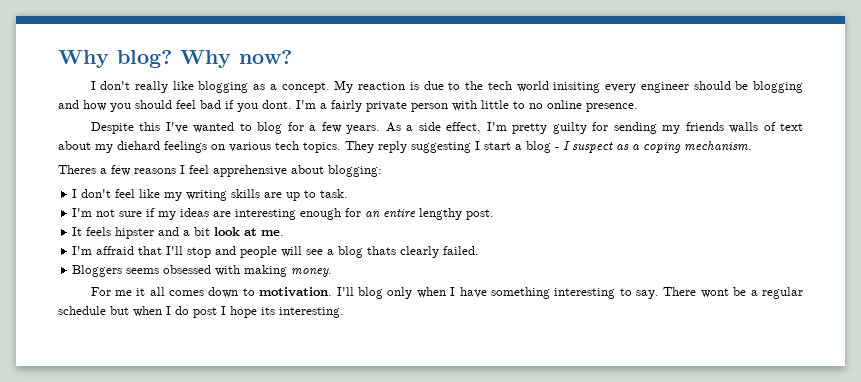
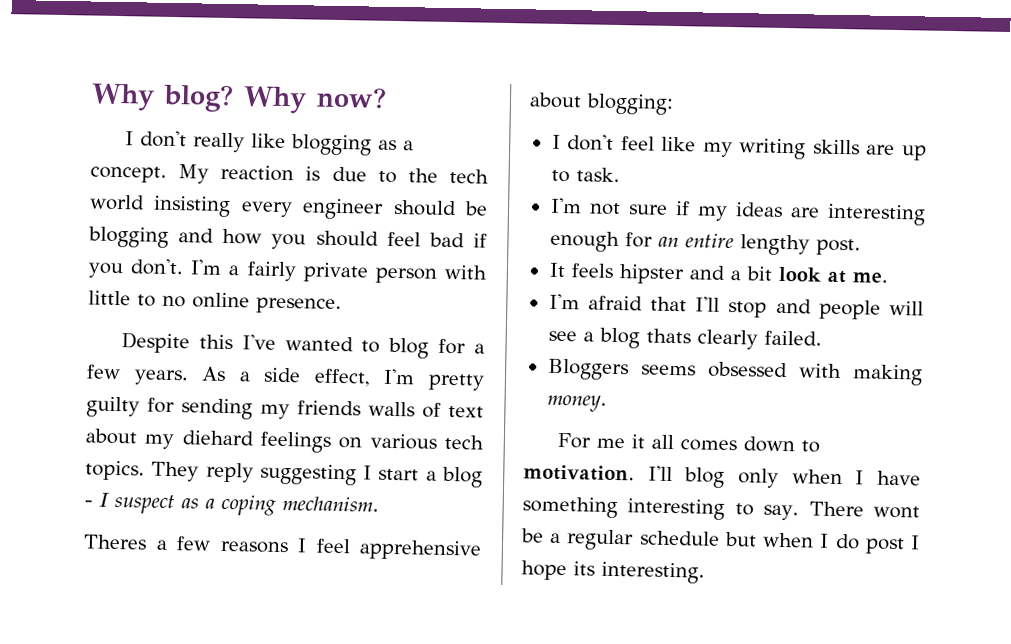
[553,82,601,93] inisiting -> [153,195,232,218] insisting
[262,100,292,109] dont. -> [130,258,185,276] don't.
[96,246,135,255] affraid -> [587,295,643,311] afraid

